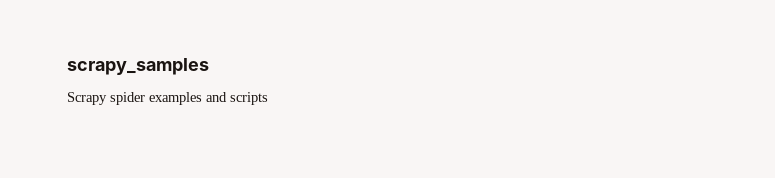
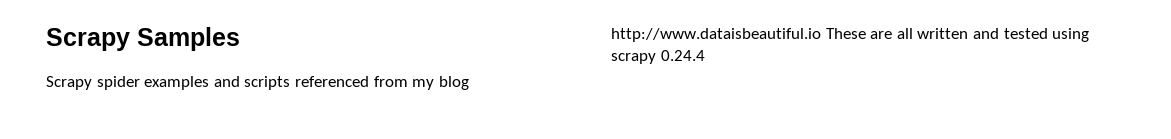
[67,58,209,75] scrapy_samples -> [46,27,240,51] Scrapy Samples
(268, 98) none -> [294,76,469,90] [611,28,1090,42] [611,50,705,64] referenced from my blog http://www.dataisbeautiful.io These are all written and tested using scrapy 0.24.4

